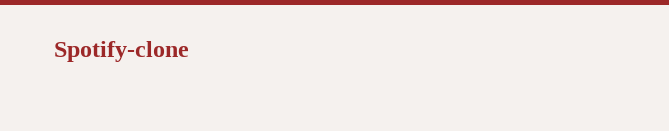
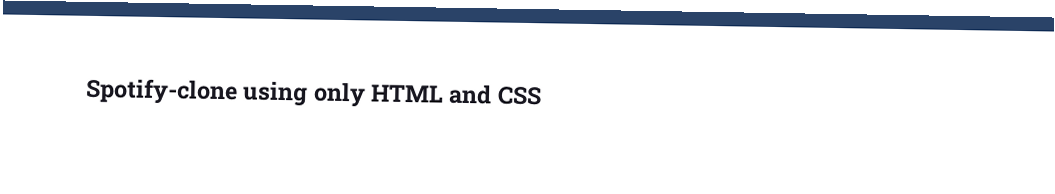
(189, 51) none -> [242,81,542,108] using only HTML and CSS

